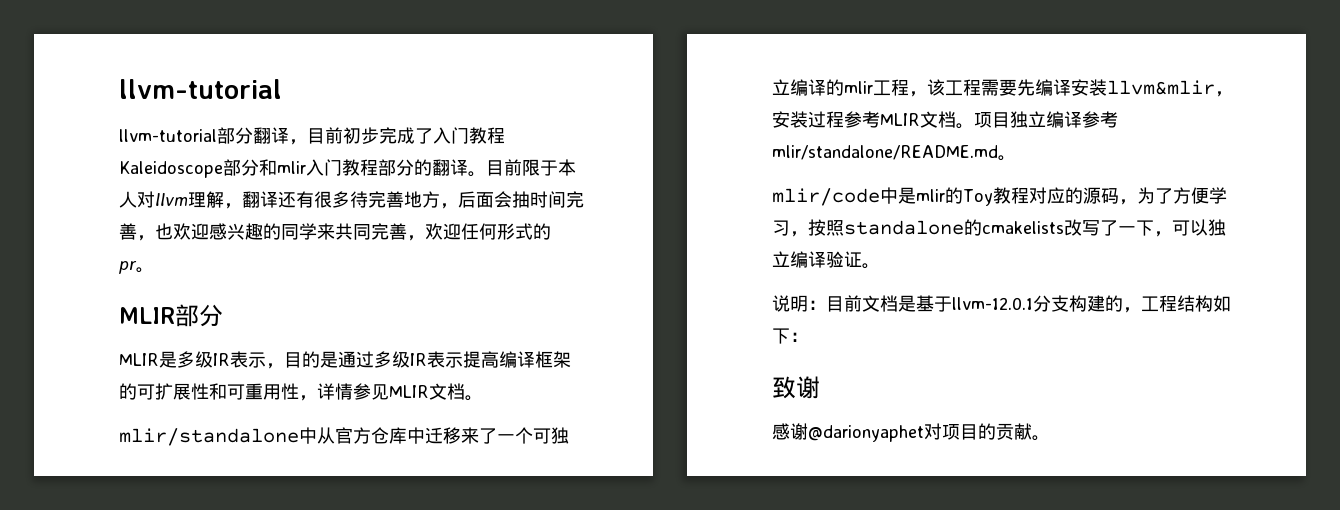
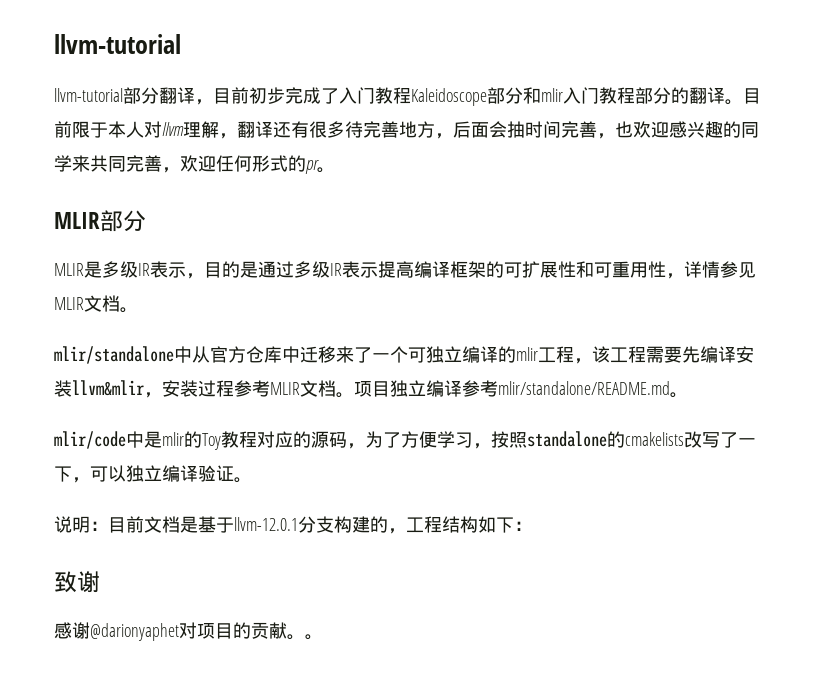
(1050, 438) none -> [305,634,323,640] 。

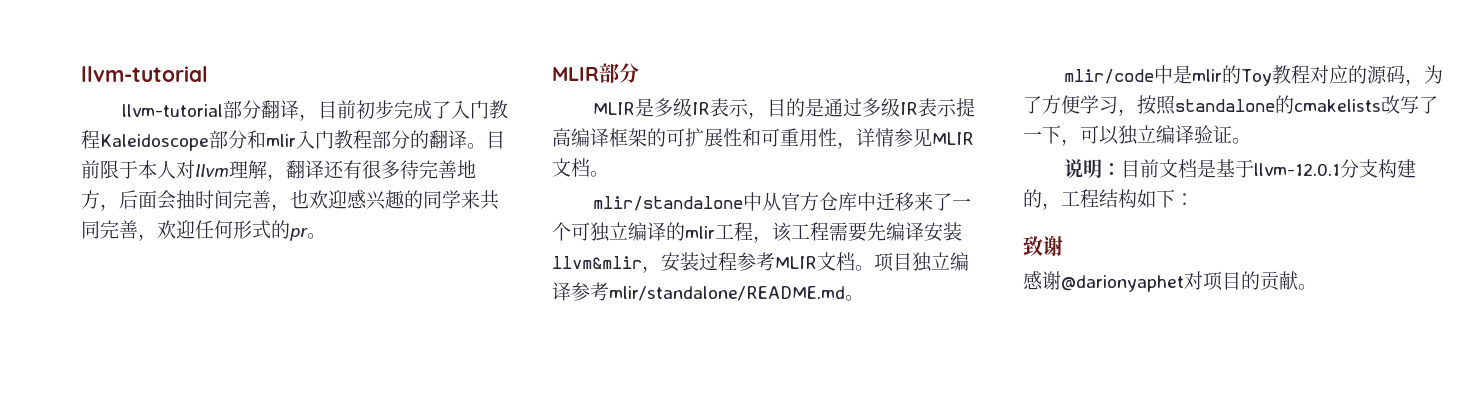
[305,634,323,640] 。 -> (1317, 287) none

